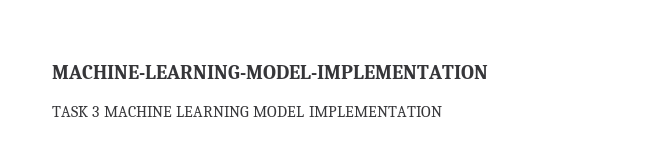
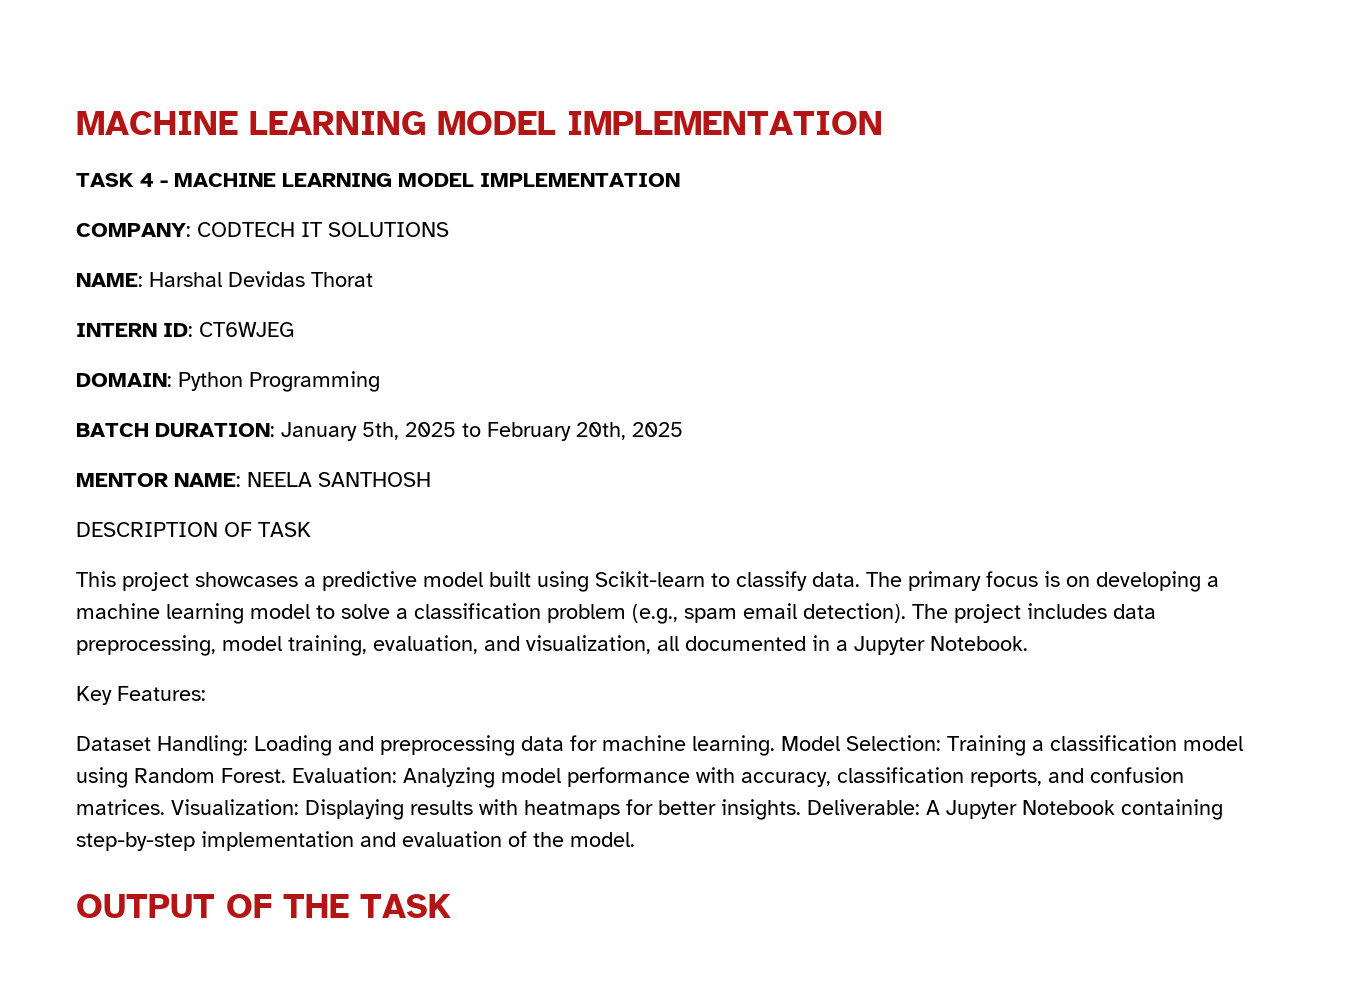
[52,65,488,79] [52,106,442,117] MACHINE-LEARNING-MODEL-IMPLEMENTATION // TASK 3 MACHINE LEARNING MODEL IMPLEMENTATION -> [76,111,883,135] [76,173,680,187] [76,222,449,237] [76,271,373,287] [76,322,295,337] [76,371,380,392] [76,422,683,441] [76,472,431,487] [76,522,311,537] [76,571,1219,592] [76,603,1156,624] [76,635,1028,656] [76,686,206,705] [76,735,1243,756] [76,767,1184,788] [76,799,1223,820] [76,831,635,851] [76,894,451,918] MACHINE LEARNING MODEL IMPLEMENTATION // TASK 4 - MACHINE LEARNING MODEL IMPLEMENTATION // COMPANY: CODTECH IT SOLUTIONS // NAME: Harshal Devidas Thorat // INTERN ID: CT6WJEG // DOMAIN: Python Programming // BATCH DURATION: January 5th, 2025 to February 20th, 2025 // MENTOR NAME: NEELA SANTHOSH // DESCRIPTION OF TASK // This project showcases a predictive model built using Scikit-learn to classify data. The primary focus is on developing a machine learning model to solve a classification problem (e.g., spam email detection). The project includes data preprocessing, model training, evaluation, and visualization, all documented in a Jupyter Notebook. // Key Features: // Dataset Handling: Loading and preprocessing data for machine learning. Model Selection: Training a classification model using Random Forest. Evaluation: Analyzing model performance with accuracy, classification reports, and confusion matrices. Visualization: Displaying results with heatmaps for better insights. Deliverable: A Jupyter Notebook containing step-by-step implementation and evaluation of the model. // OUTPUT OF THE TASK

